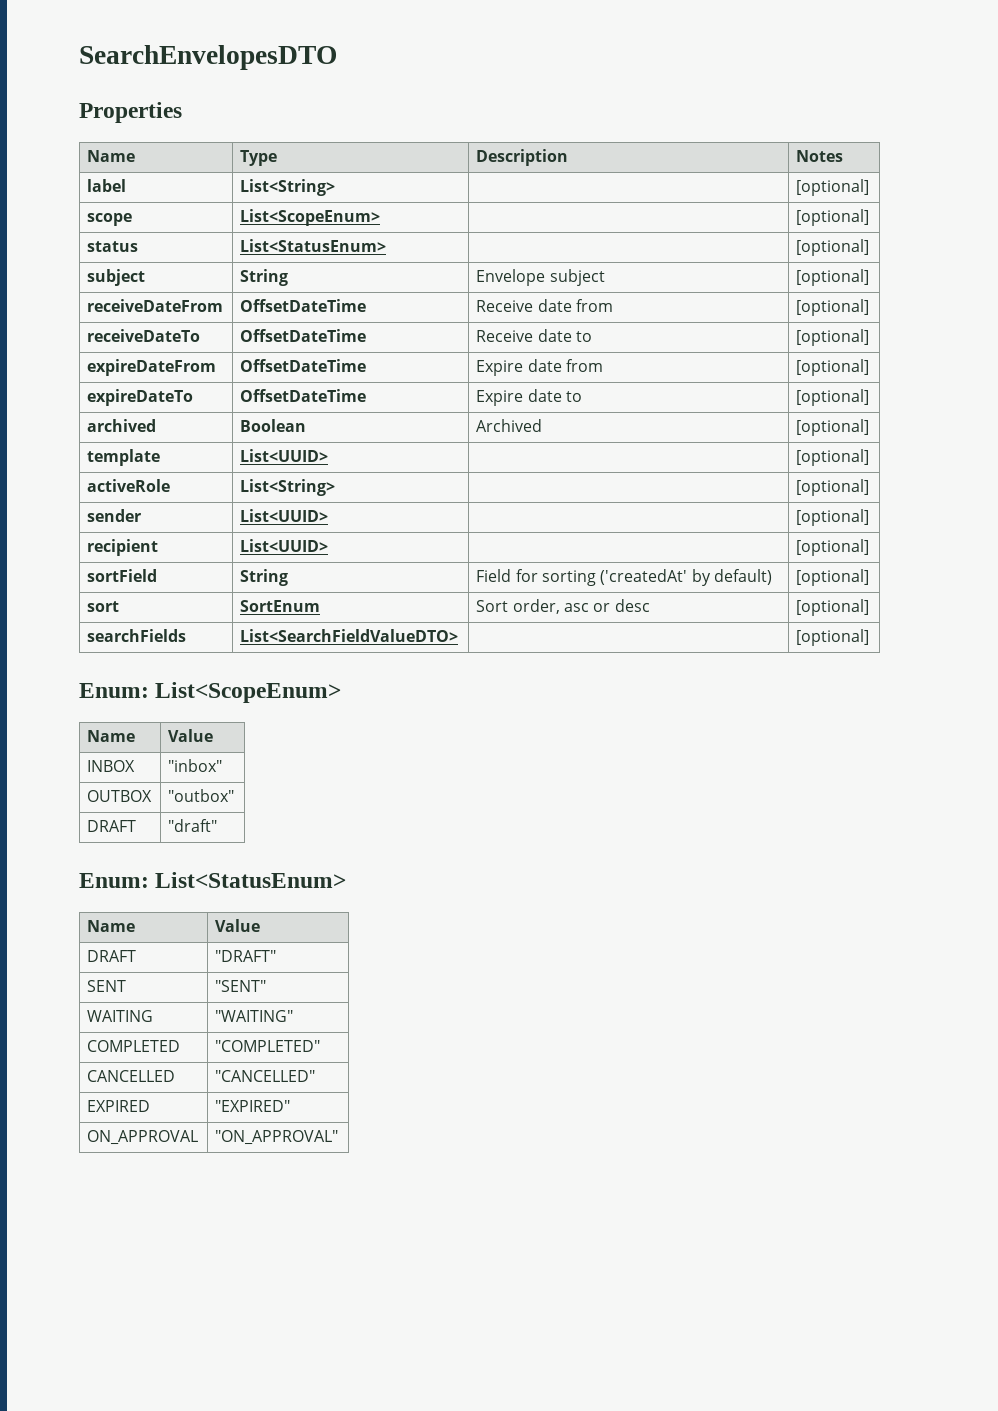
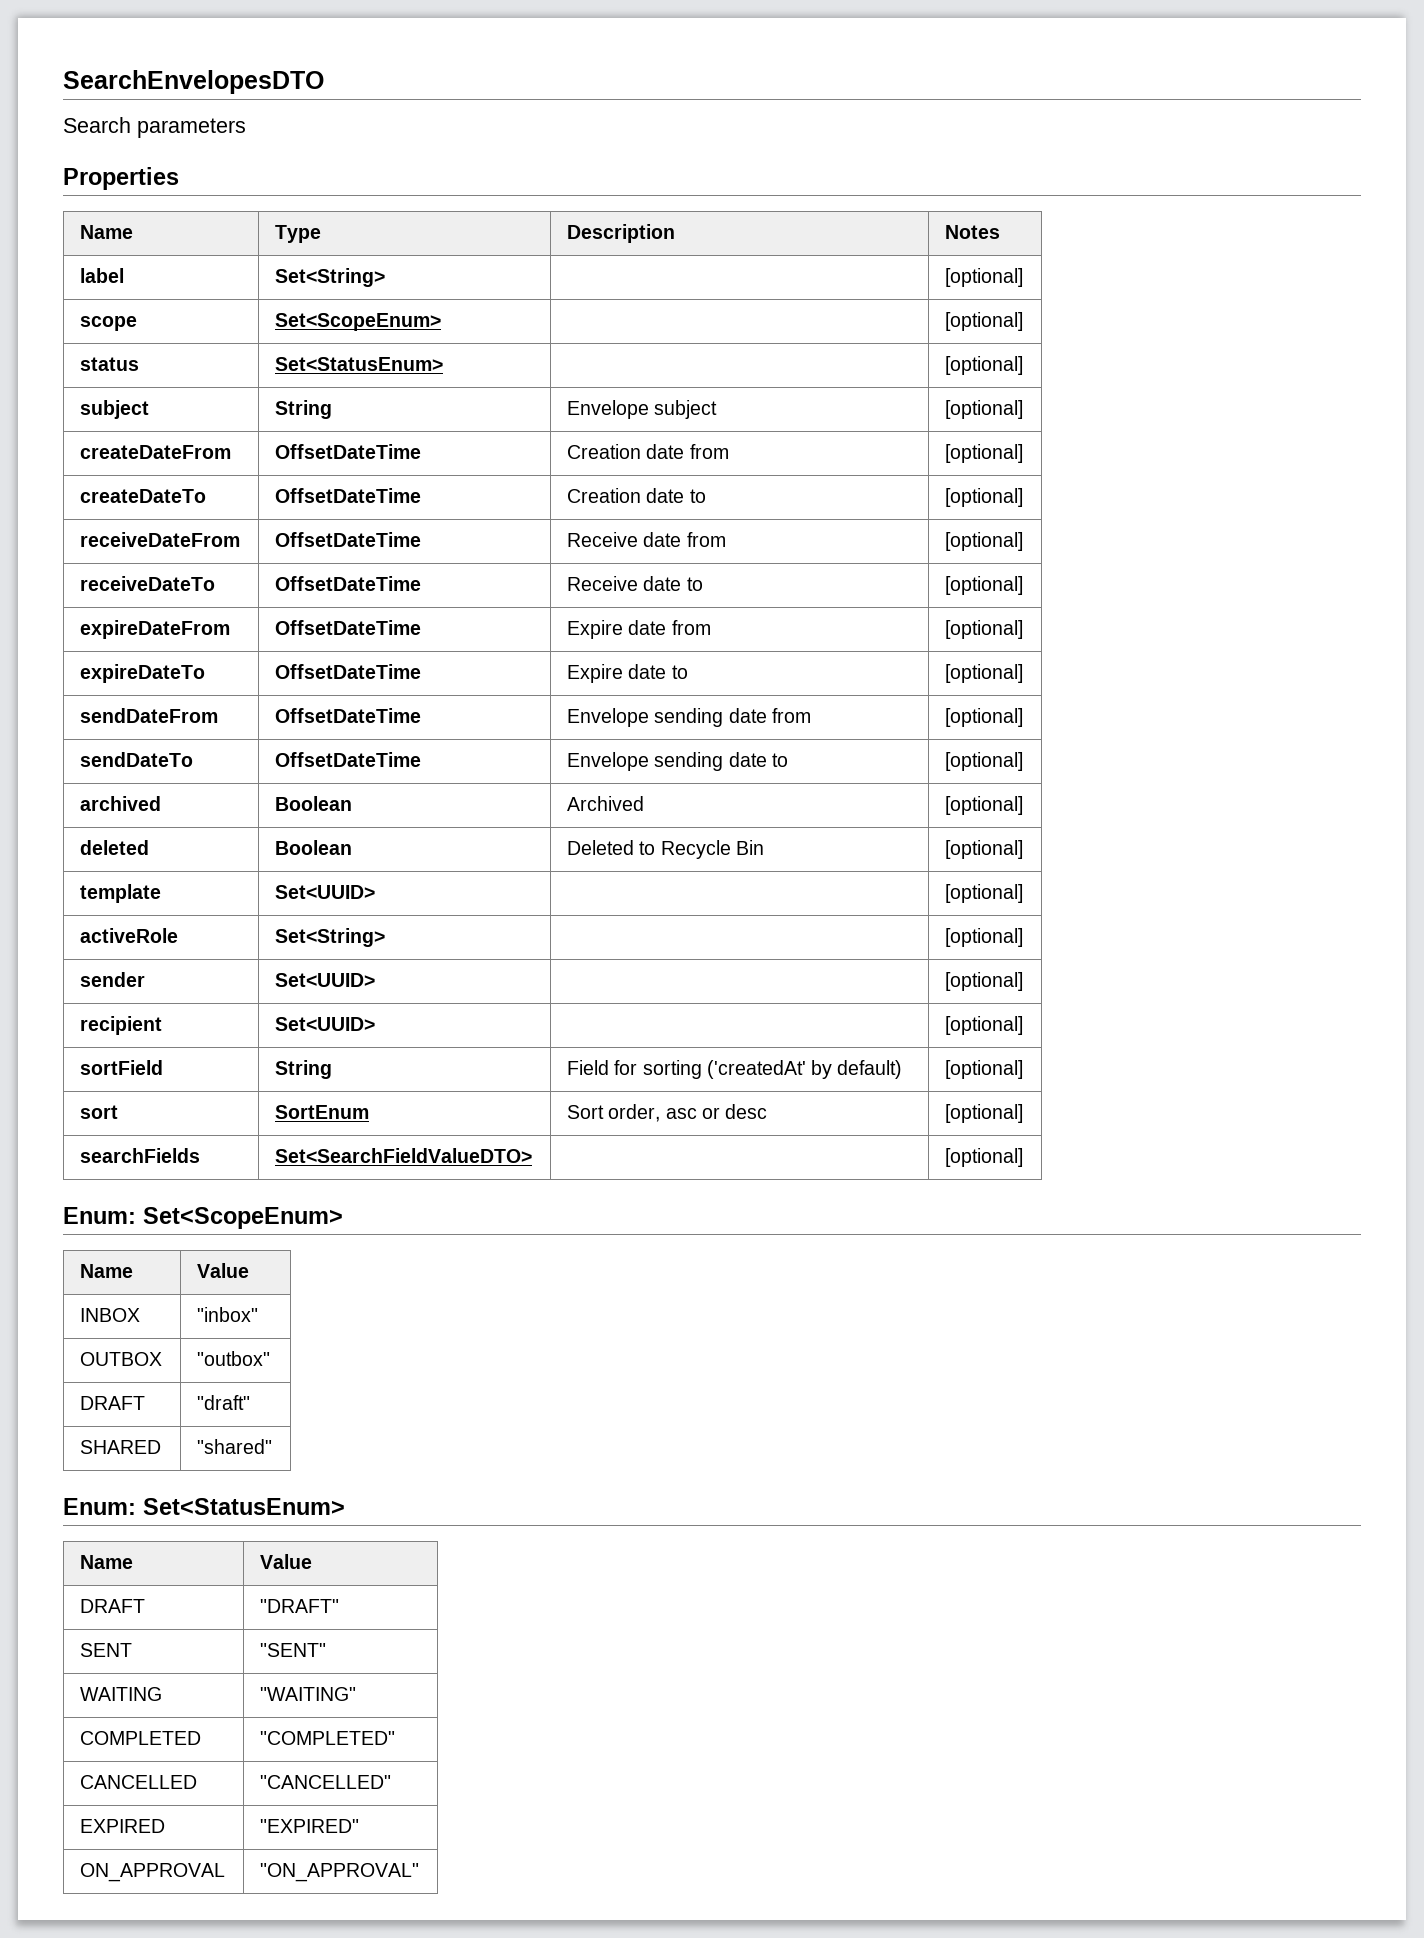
(337, 57) none -> [63,117,246,138] // Search parameters
[240,179,336,196] List<String> -> [275,268,386,287] Set<String>
[240,209,381,226] List<ScopeEnum> -> [275,313,442,331] Set<ScopeEnum>
[240,239,387,252] List<StatusEnum> -> [275,357,444,371] Set<StatusEnum>
(870, 277) none -> [80,445,232,459] [275,444,422,459] [567,444,729,459] [945,444,1024,463] [80,489,207,503] [275,488,422,503] [567,488,706,503] [945,488,1024,507] // createDateFrom | OffsetDateTime | Creation date from | [optional] // createDateTo | OffsetDateTime | Creation date to | [optional]
[87,419,157,432] [240,419,307,432] [476,419,543,432] archived | Boolean | Archived -> [80,708,219,723] [275,708,422,723] [567,708,811,727] [945,708,1024,727] [80,752,194,767] [275,752,422,767] [567,752,788,771] [945,752,1024,771] [80,796,162,811] [275,796,353,811] [567,796,645,811] [945,796,1024,815] [80,840,150,855] [275,840,353,855] [567,840,764,859] sendDateFrom | OffsetDateTime | Envelope sending date from | [optional] // sendDateTo | OffsetDateTime | Envelope sending date to | [optional] // archived | Boolean | Archived | [optional] // deleted | Boolean | Deleted to Recycle Bin
[240,449,329,462] List<UUID> -> [275,885,376,899] Set<UUID>
[240,479,336,496] List<String> -> [275,928,386,947] Set<String>
[240,509,329,522] List<UUID> -> [275,973,376,987] Set<UUID>
[240,539,329,552] List<UUID> -> [275,1017,376,1031] Set<UUID>
[240,629,459,642] List<SearchFieldValueDTO> -> [275,1148,533,1163] Set<SearchFieldValueDTO>
[155,682,342,703] List<ScopeEnum> -> [143,1207,343,1229] Set<ScopeEnum>
[79,872,347,888] // Enum: List<StatusEnum> -> [80,1440,162,1454] [197,1439,273,1454] [63,1498,345,1515] // SHARED | "shared" // Enum: Set<StatusEnum>

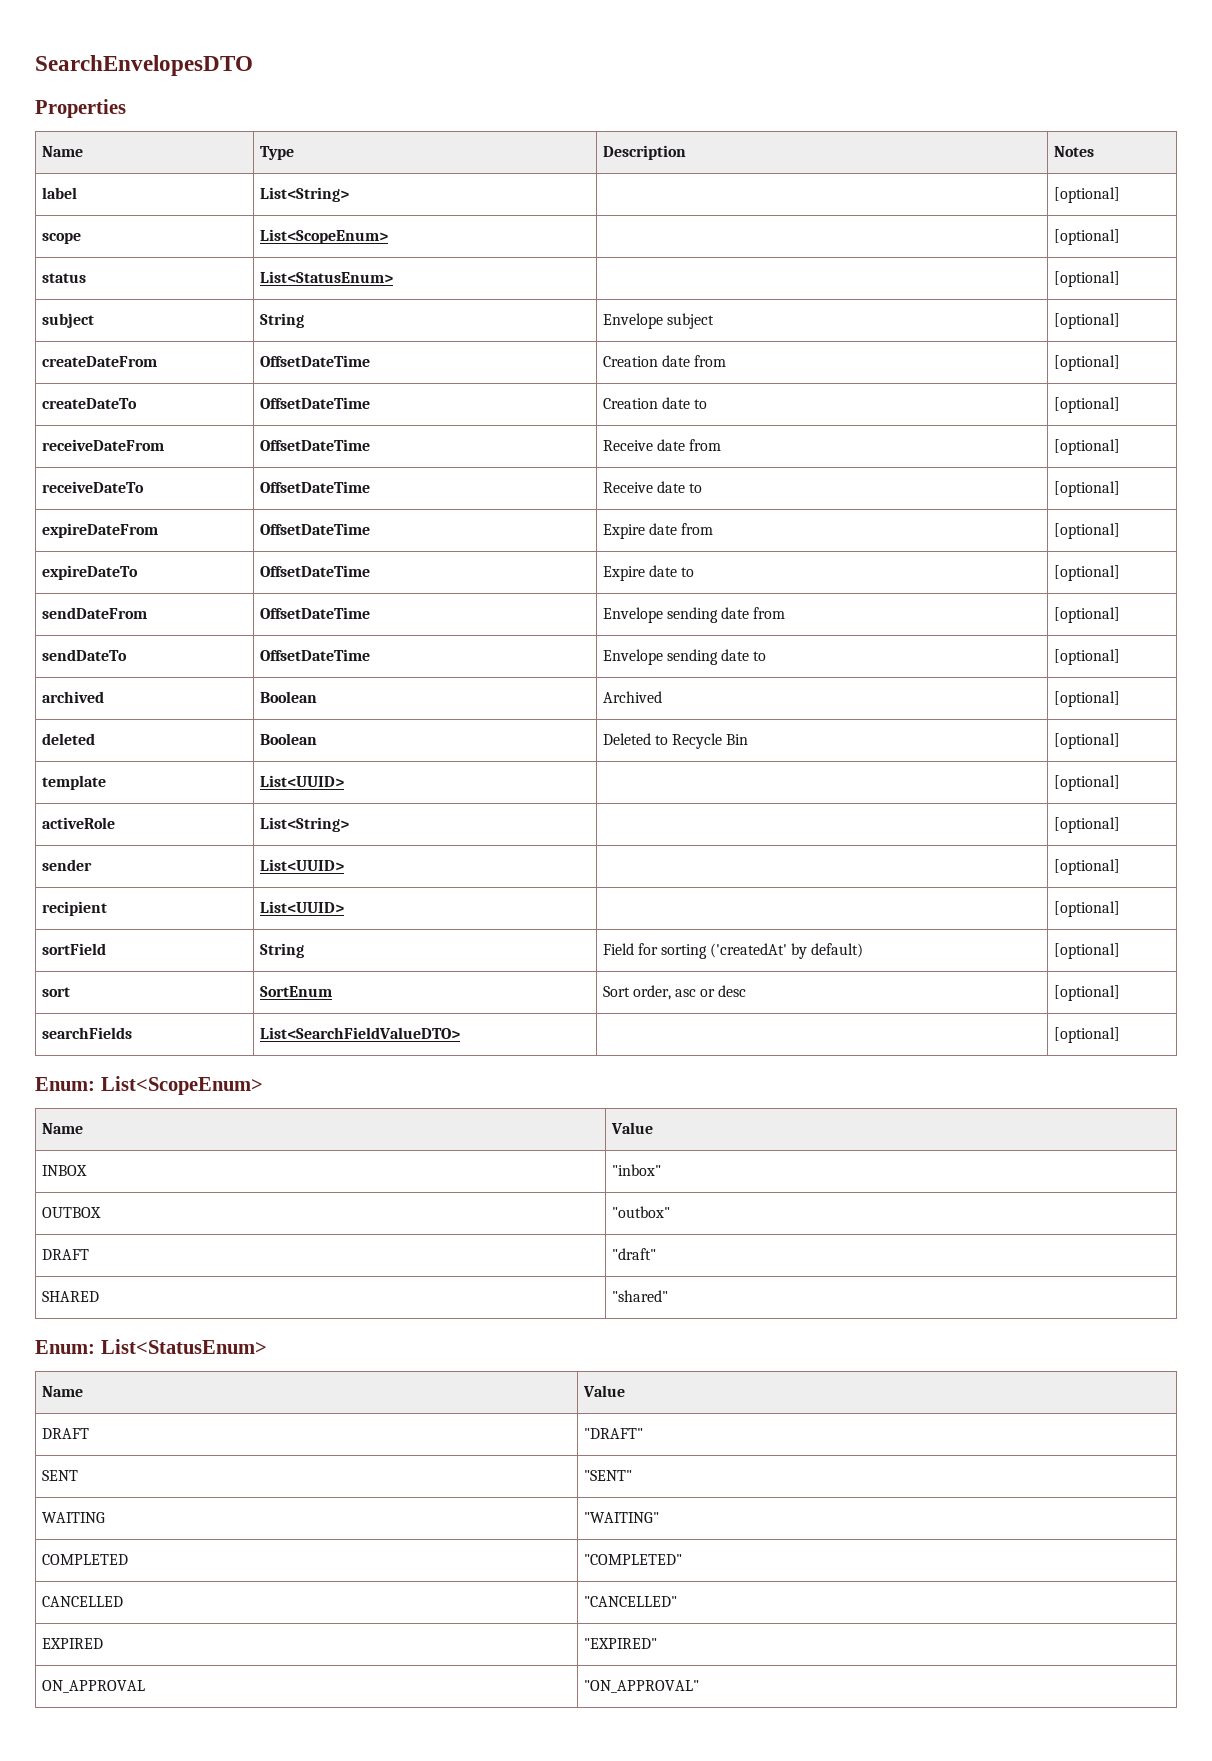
[63,117,246,138] // Search parameters -> (253, 65) none
[275,268,386,287] Set<String> -> [259,187,349,202] List<String>
[275,313,442,331] Set<ScopeEnum> -> [259,229,388,244] List<ScopeEnum>
[275,357,444,371] Set<StatusEnum> -> [259,271,393,283] List<StatusEnum>
[275,885,376,899] Set<UUID> -> [259,775,344,787] List<UUID>
[275,928,386,947] Set<String> -> [259,817,349,832] List<String>
[275,973,376,987] Set<UUID> -> [259,859,344,871] List<UUID>
[275,1017,376,1031] Set<UUID> -> [259,901,344,913] List<UUID>
[275,1148,533,1163] Set<SearchFieldValueDTO> -> [259,1027,460,1039] List<SearchFieldValueDTO>
[143,1207,343,1229] Set<ScopeEnum> -> [100,1076,263,1095] List<ScopeEnum>
[143,1498,345,1515] Set<StatusEnum> -> [100,1339,267,1354] List<StatusEnum>

